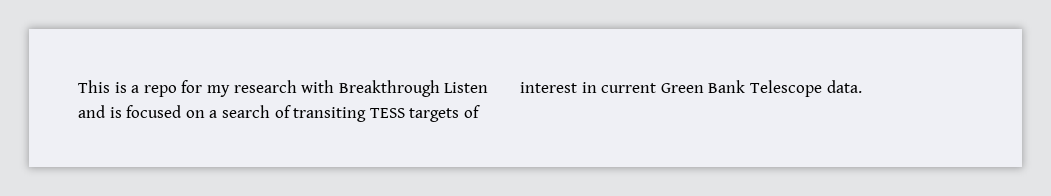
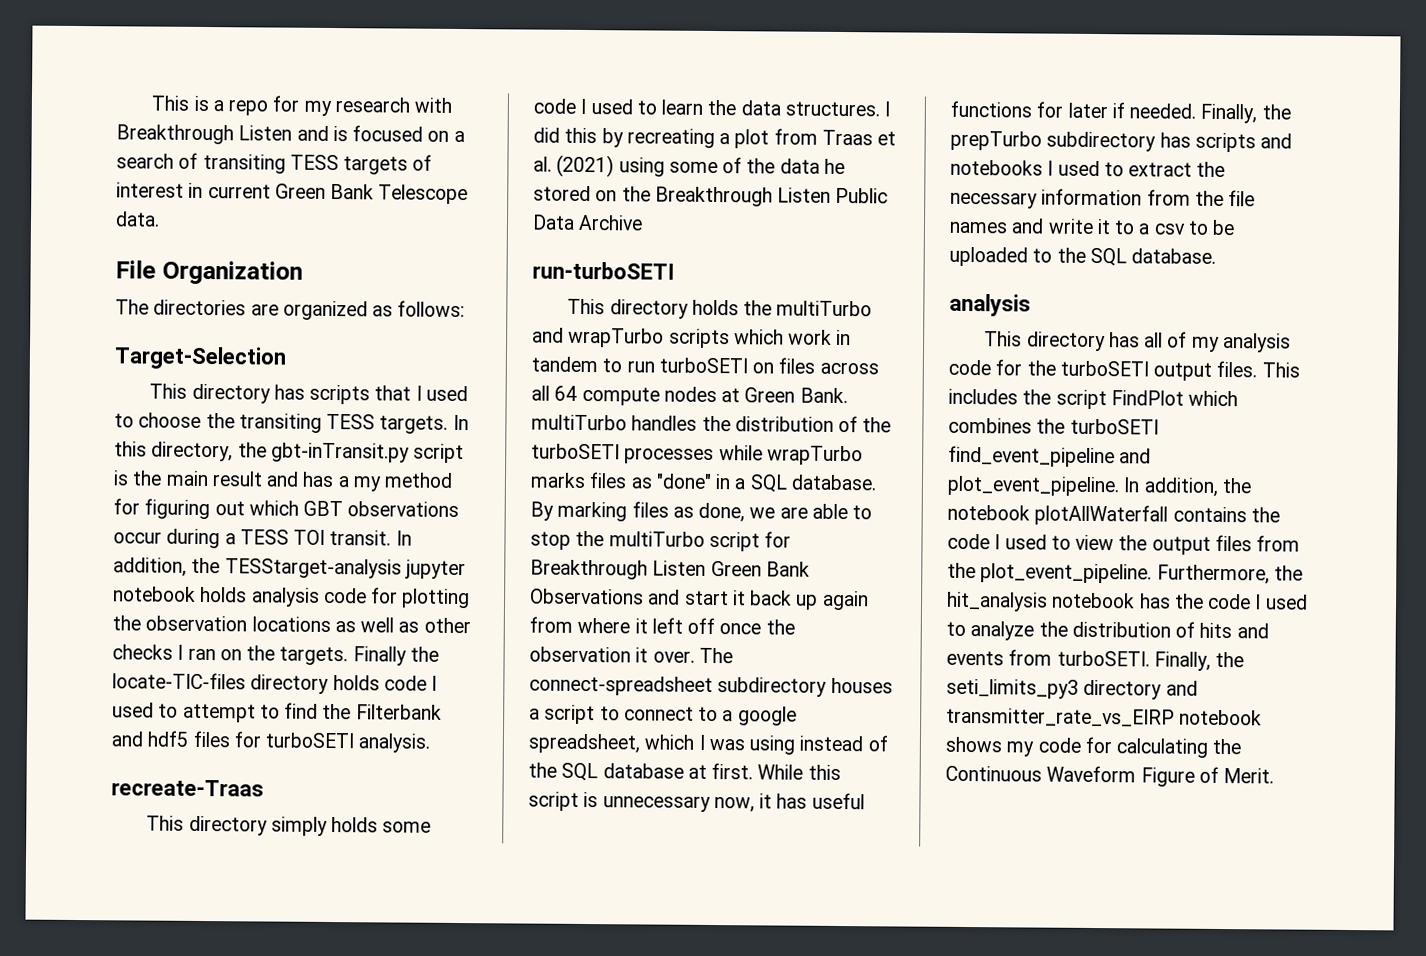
(862, 86) none -> [115,260,303,285] [115,299,466,321] [114,346,287,370] [149,383,468,405] [114,412,469,434] [114,441,465,464] [113,470,454,492] [113,498,460,520] [113,528,412,549] [113,557,466,580] [113,586,471,609] [112,615,471,634] [112,644,439,666] [112,672,438,694] [112,702,442,723] [111,730,431,753] [111,779,264,797] [146,815,432,836] [533,98,891,117] [533,127,897,149] [533,154,845,178] [533,185,889,207] [532,214,644,231] [532,261,675,280] [567,298,873,319] [532,327,852,349] [531,356,879,375] [531,385,848,406] [531,414,892,433] [531,443,863,466] [530,472,877,493] [530,501,873,523] [530,530,792,552] [530,559,810,580] [530,588,869,611] [529,616,795,635] [529,646,733,664] [529,675,893,697] [529,704,797,726] [528,733,888,755] [528,762,841,782] [528,791,865,813] [950,100,1291,124] [950,130,1293,153] [950,159,1226,178] [950,188,1256,209] [949,218,1236,236] [949,246,1217,267] [949,293,1031,317] [984,331,1291,353] [948,359,1300,381] [948,388,1239,410] [948,417,1159,435] [948,445,1152,468] [947,475,1252,497] [947,504,1280,526] [947,533,1301,555] [947,562,1303,585] [946,591,1308,612] [946,621,1269,641] [946,649,1245,671] [946,678,1198,700] [946,707,1263,727] [945,736,1242,758] [945,765,1275,787] // File Organization // The directories are organized as follows: // Target-Selection // This directory has scripts that I used to choose the transiting TESS targets. In this directory, the gbt-inTransit.py script is the main result and has a my method for figuring out which GBT observations occur during a TESS TOI transit. In addition, the TESStarget-analysis jupyter notebook holds analysis code for plotting the observation locations as well as other checks I ran on the targets. Finally the locate-TIC-files directory holds code I used to attempt to find the Filterbank and hdf5 files for turboSETI analysis. // recreate-Traas // This directory simply holds some code I used to learn the data structures. I did this by recreating a plot from Traas et al. (2021) using some of the data he stored on the Breakthrough Listen Public Data Archive // run-turboSETI // This directory holds the multiTurbo and wrapTurbo scripts which work in tandem to run turboSETI on files across all 64 compute nodes at Green Bank. multiTurbo handles the distribution of the turboSETI processes while wrapTurbo marks files as "done" in a SQL database. By marking files as done, we are able to stop the multiTurbo script for Breakthrough Listen Green Bank Observations and start it back up again from where it left off once the observation it over. The connect-spreadsheet subdirectory houses a script to connect to a google spreadsheet, which I was using instead of the SQL database at first. While this script is unnecessary now, it has useful functions for later if needed. Finally, the prepTurbo subdirectory has scripts and notebooks I used to extract the necessary information from the file names and write it to a csv to be uploaded to the SQL database. // analysis // This directory has all of my analysis code for the turboSETI output files. This includes the script FindPlot which combines the turboSETI find_event_pipeline and plot_event_pipeline. In addition, the notebook plotAllWaterfall contains the code I used to view the output files from the plot_event_pipeline. Furthermore, the hit_analysis notebook has the code I used to analyze the distribution of hits and events from turboSETI. Finally, the seti_limits_py3 directory and transmitter_rate_vs_EIRP notebook shows my code for calculating the Continuous Waveform Figure of Merit.

